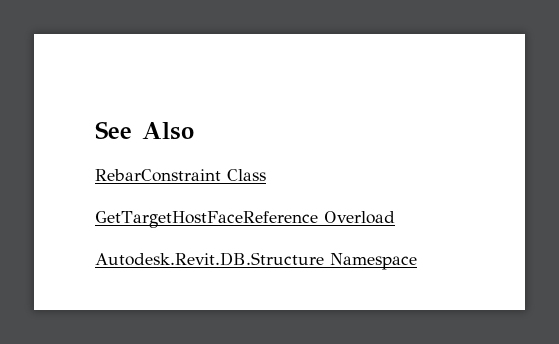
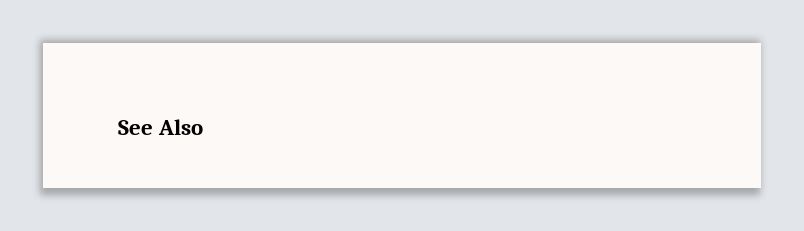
[95,169,266,182] [95,211,395,228] [95,252,417,270] // RebarConstraint Class // GetTargetHostFaceReference Overload // Autodesk.Revit.DB.Structure Namespace -> (204, 127) none

